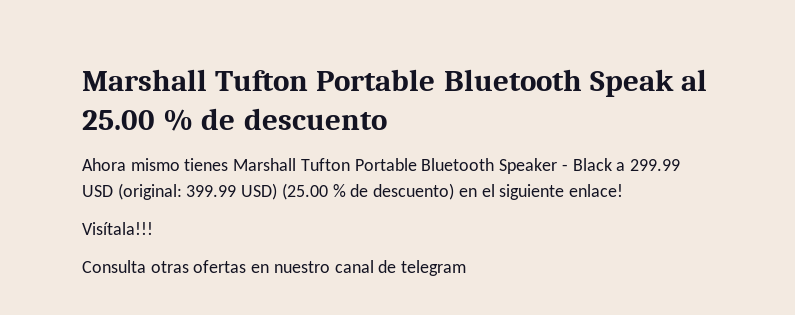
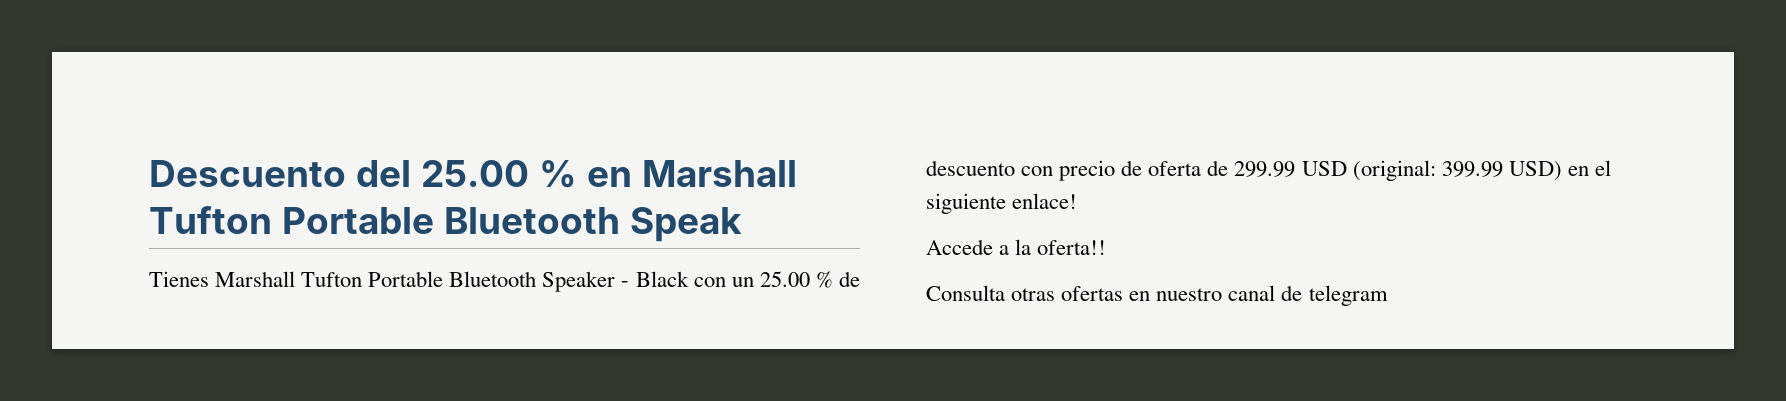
(82, 80) none -> [149,160,632,188] Descuento del 25.00 % en
[681,69,708,91] [82,108,387,131] [82,158,229,171] al 25.00 % de descuento // Ahora mismo tienes -> [149,271,209,287] // Tienes
[616,162,626,171] a -> [693,271,860,288] [926,160,1229,181] con un 25.00 % de descuento con precio de oferta de
[281,183,455,200] (25.00 % de descuento) -> (1562, 171) none
[82,222,153,235] Visítala!!! -> [926,239,1107,255] Accede a la oferta!!

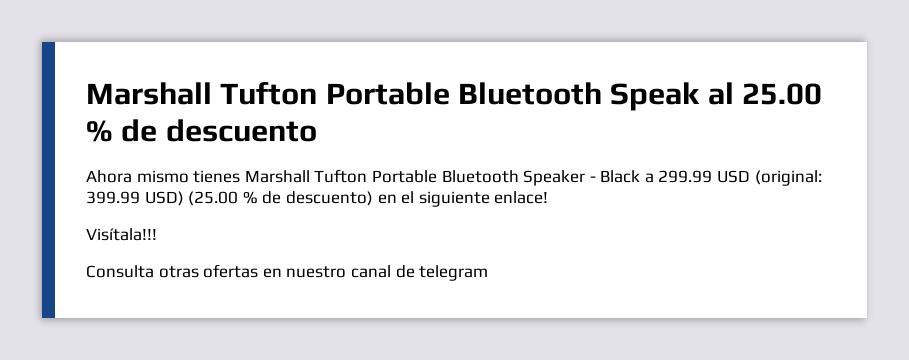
[149,160,632,188] Descuento del 25.00 % en -> (86, 93) none
[149,271,209,287] // Tienes -> [707,82,823,105] [86,119,317,142] [86,170,241,183] al 25.00 % de descuento // Ahora mismo tienes
[693,271,860,288] [926,160,1229,181] con un 25.00 % de descuento con precio de oferta de -> [644,173,654,183] a
(1562, 171) none -> [188,191,373,206] (25.00 % de descuento)
[926,239,1107,255] Accede a la oferta!! -> [86,228,157,241] Visítala!!!

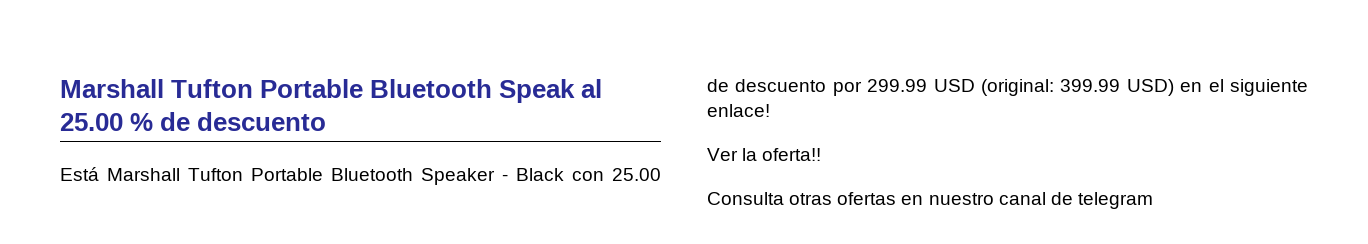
[86,170,241,183] Ahora mismo tienes -> [60,167,99,181] Está
[644,173,654,183] a -> [572,168,661,181] [707,79,862,96] con 25.00 de descuento por
[188,191,373,206] (25.00 % de descuento) -> (1174, 87) none
[86,228,157,241] Visítala!!! -> [707,148,822,161] Ver la oferta!!

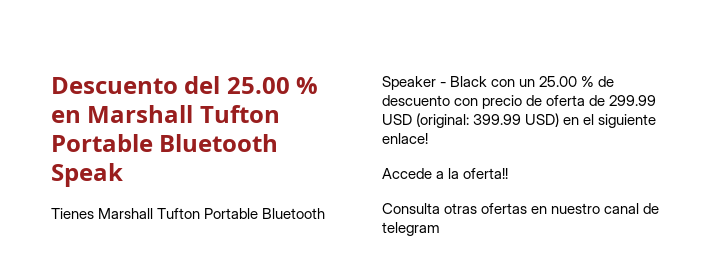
(60, 88) none -> [51,76,319,94] [51,110,81,123] Descuento del 25.00 % en
[581,79,603,98] [60,112,327,131] [60,167,99,181] al 25.00 % de descuento // Está -> [51,208,94,219] // Tienes
[612,168,661,181] [707,79,862,96] 25.00 de descuento por -> [519,76,615,87] [382,95,606,109] un 25.00 % de descuento con precio de oferta de
[707,148,738,161] Ver -> [382,168,445,179] Accede a

